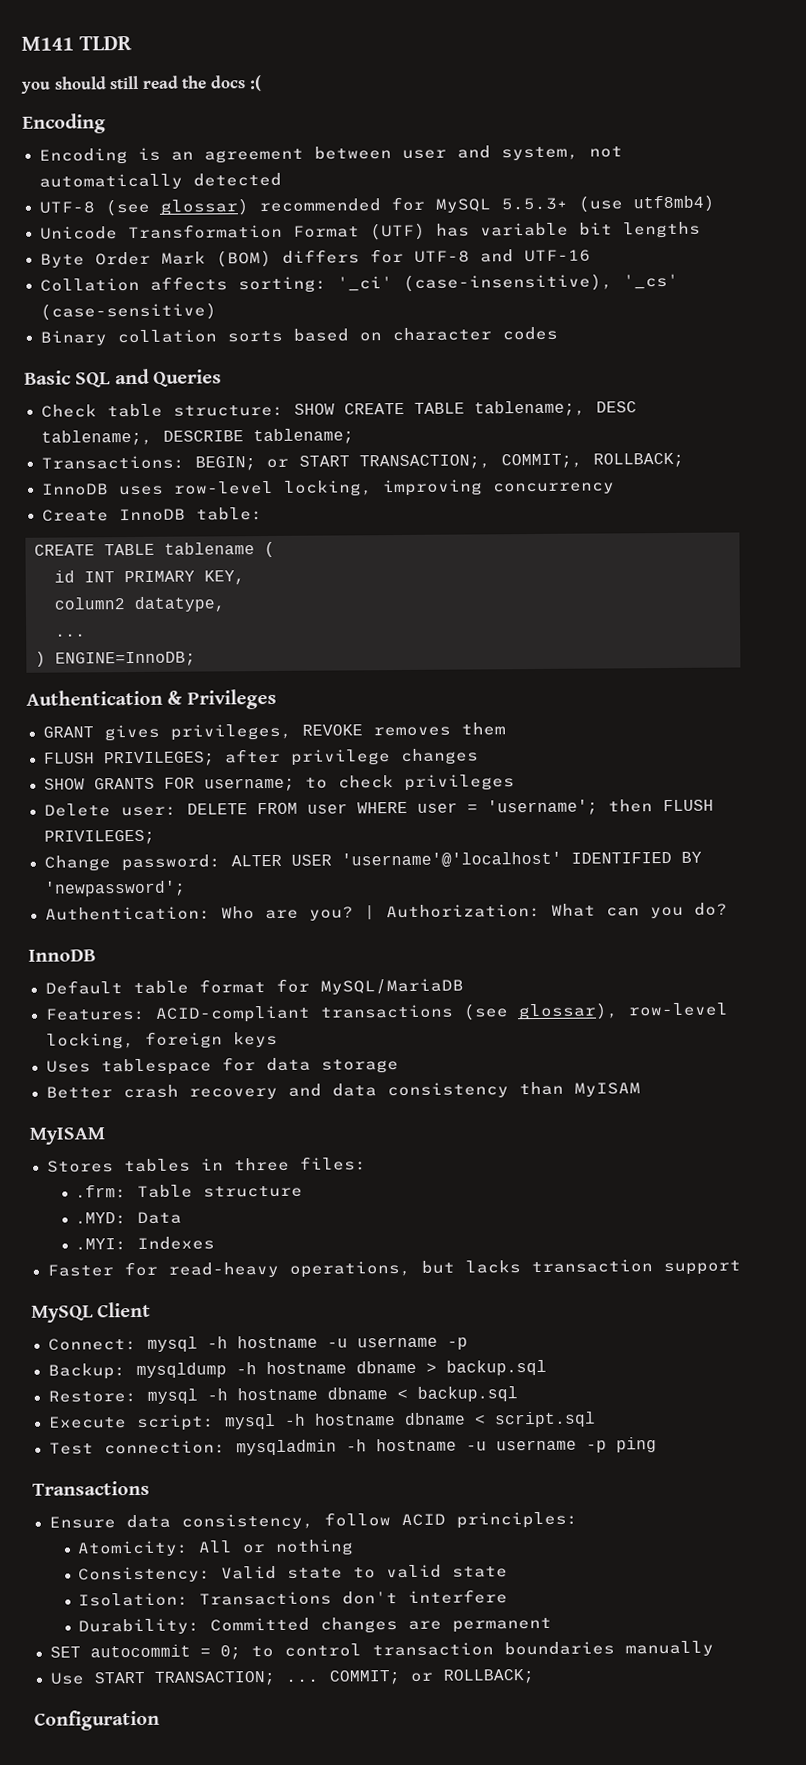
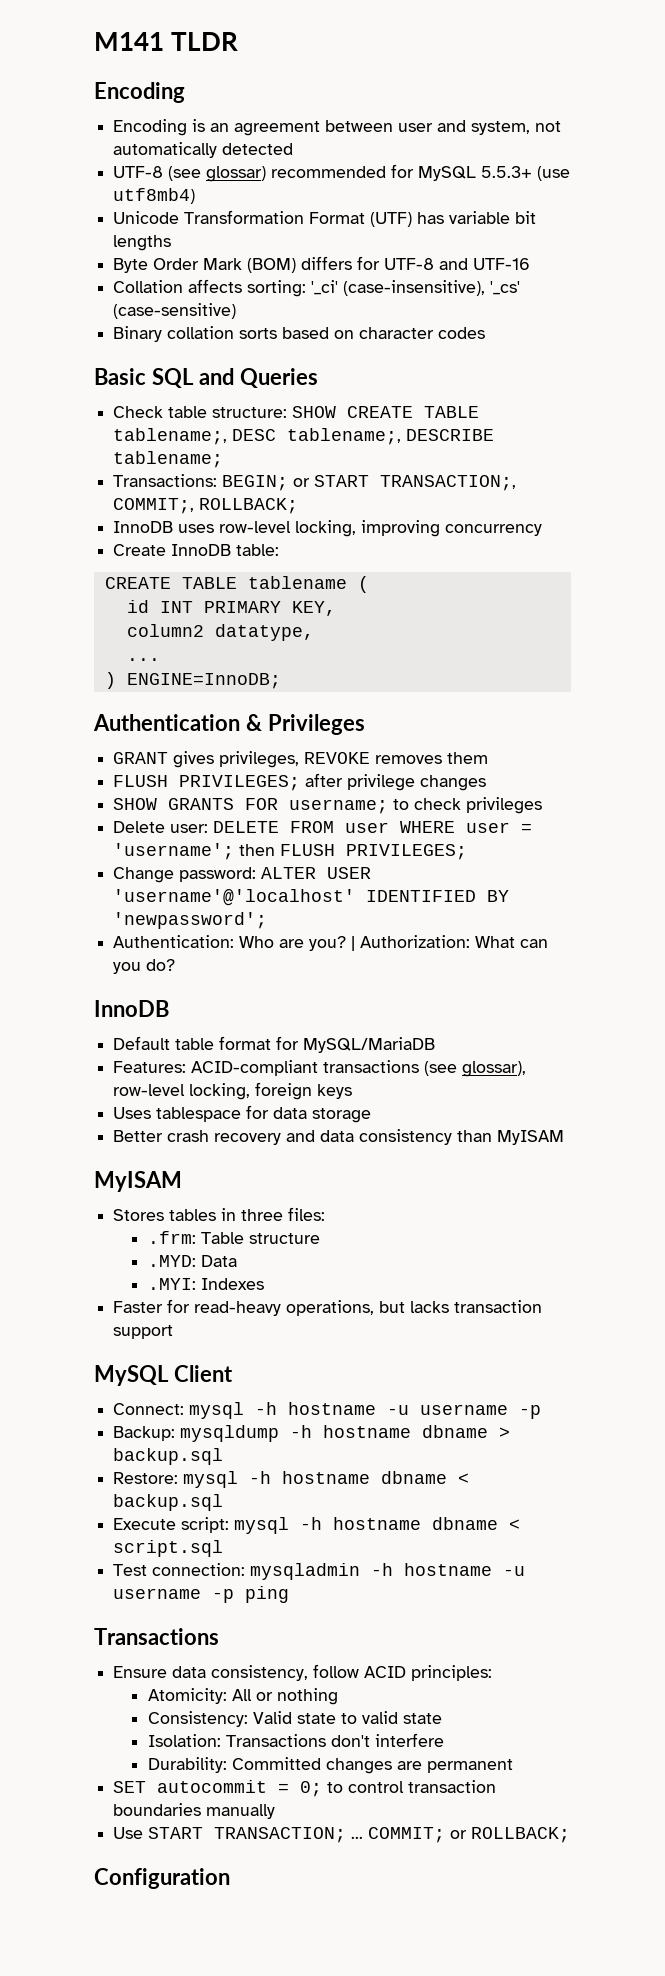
[20,75,262,94] // you should still read the docs :( -> (239, 41) none

